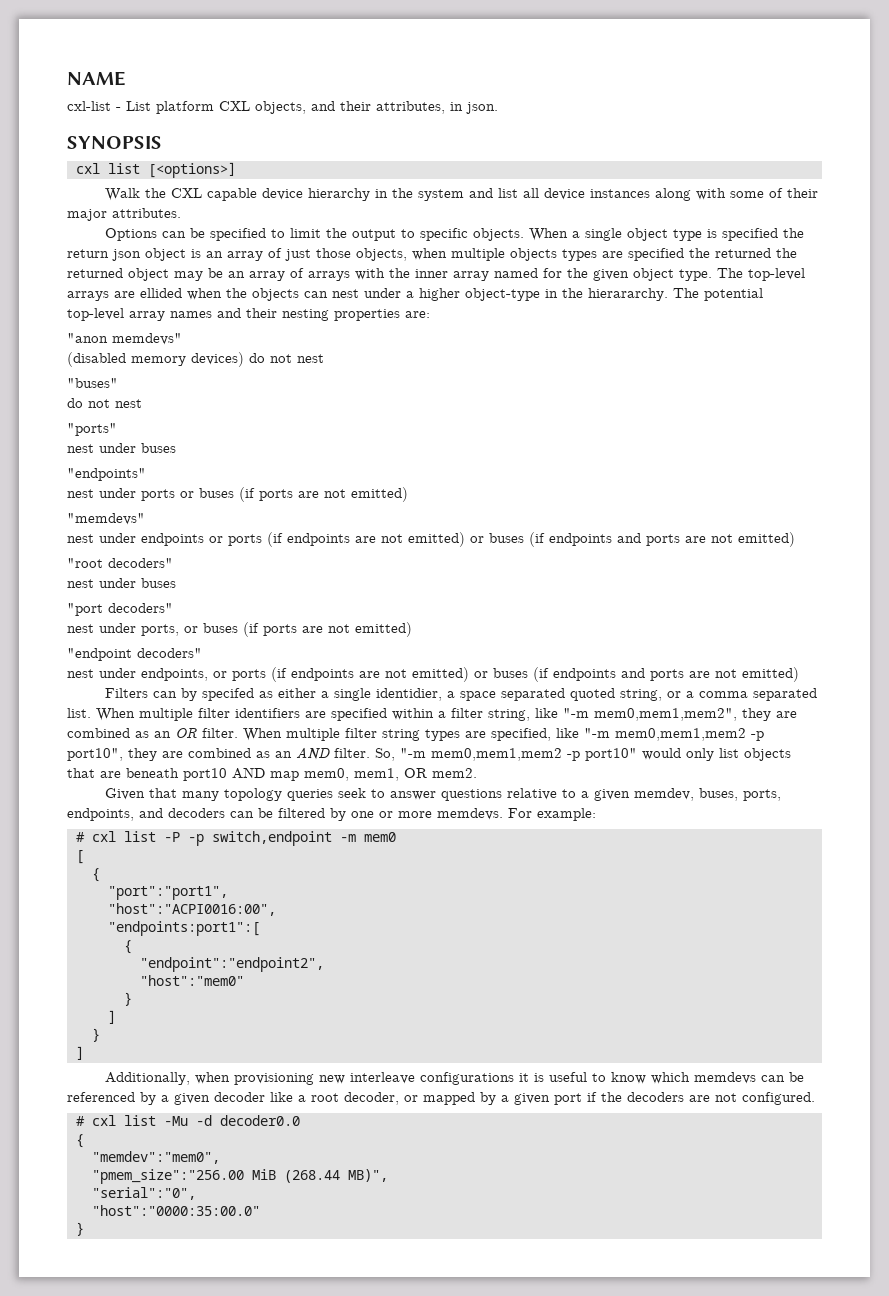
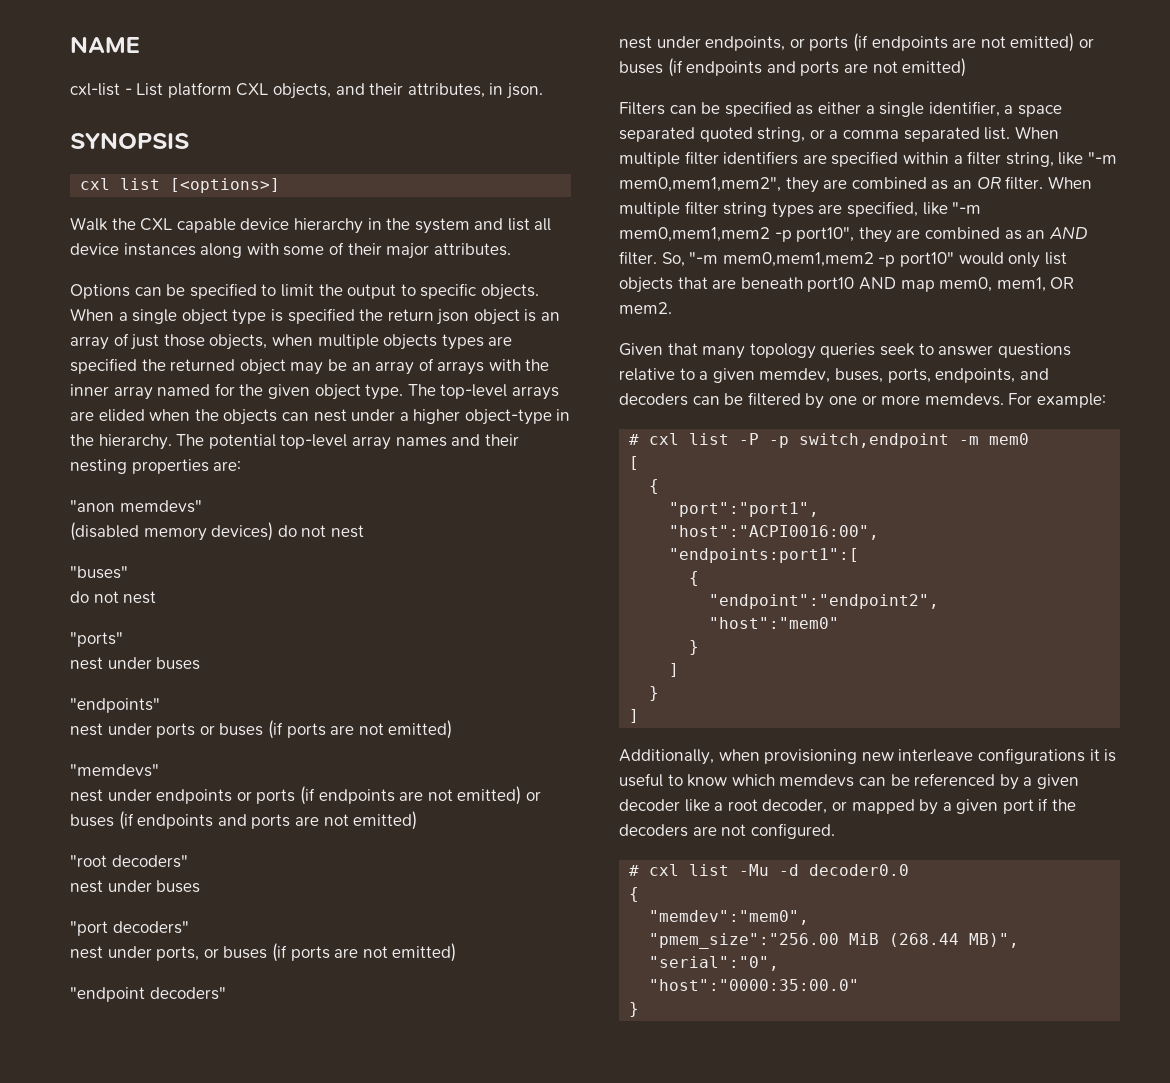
[776,248,797,258] [67,268,123,278] the returned -> (236, 365) none
[140,288,182,298] ellided -> [98,409,145,422] elided
[588,288,668,301] hierararchy. -> [98,434,172,450] hierarchy.
[180,688,254,701] by specifed -> [701,101,792,117] be specified
[375,688,442,701] identidier, -> [928,101,1000,117] identifier,

